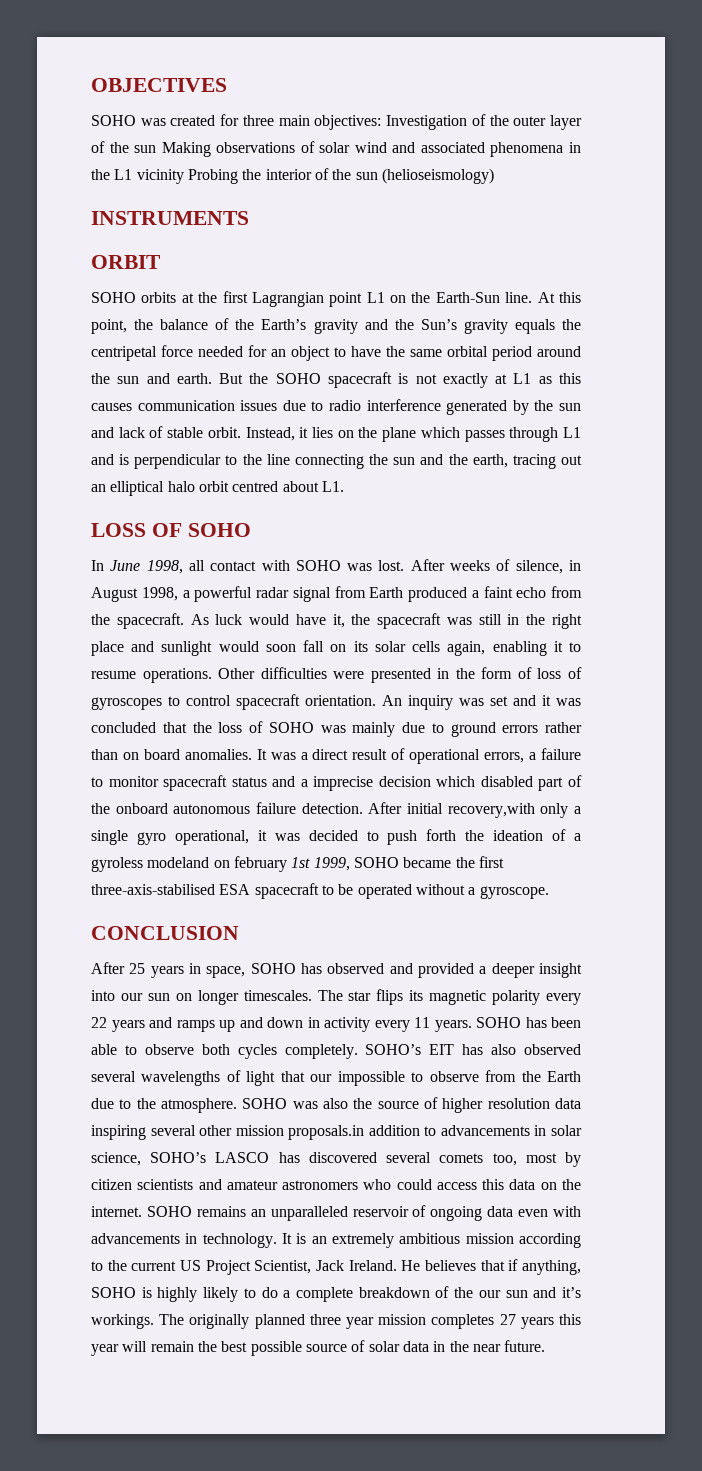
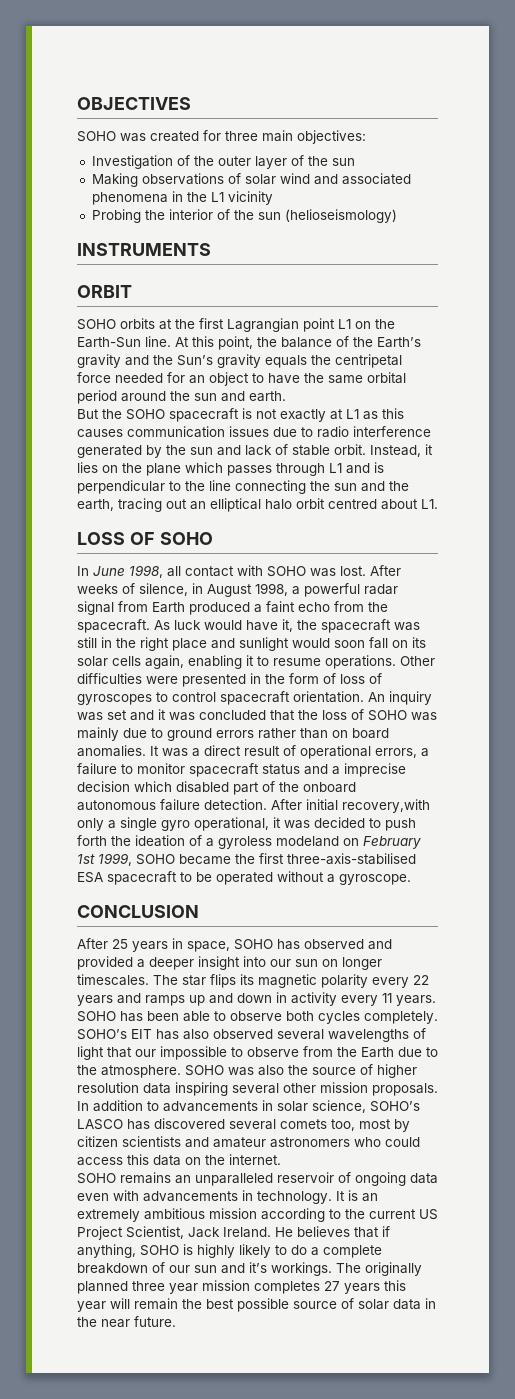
(382, 122) none -> (366, 137) //
(157, 149) none -> (355, 162) //
(184, 176) none -> (273, 198) //
(212, 378) none -> (286, 396) //
[233,856,287,872] february -> [363,836,421,849] February
[288,1125,365,1140] proposals.in -> [372,1083,438,1096] [77,1101,89,1111] proposals. In
(142, 1211) none -> (281, 1159) //
[454,1287,474,1298] the -> (165, 1267) none

